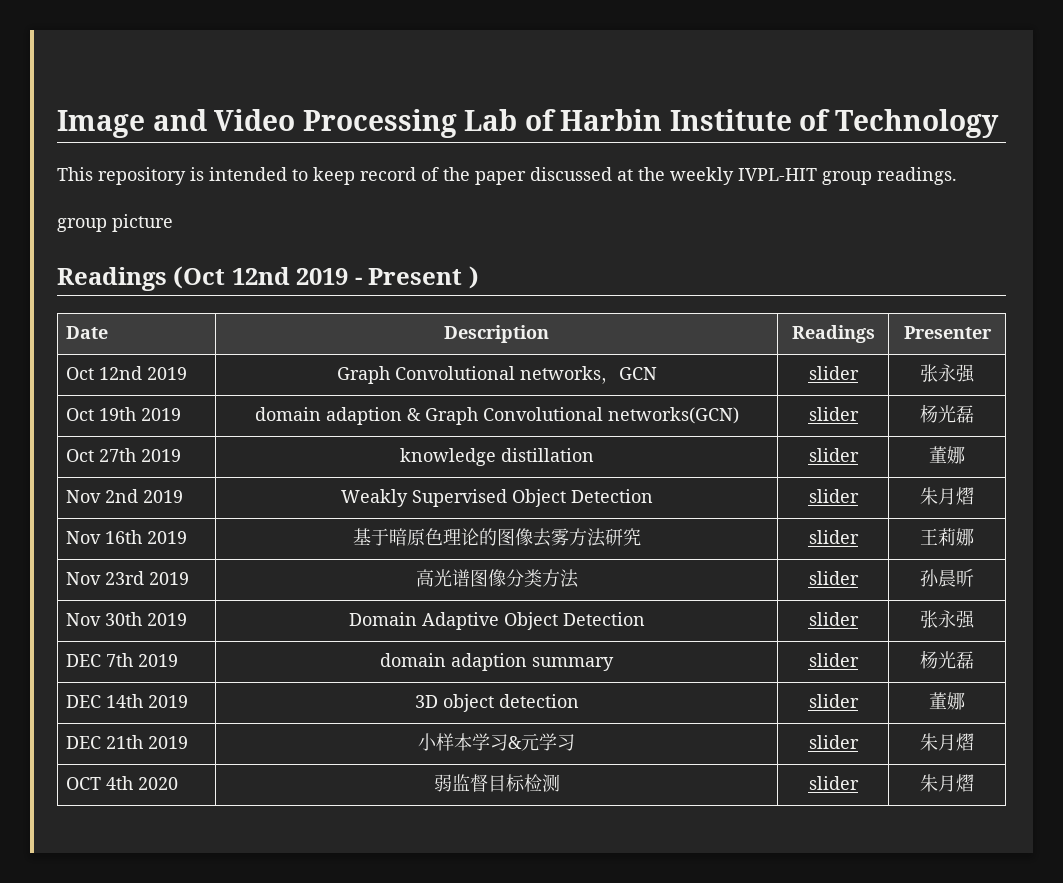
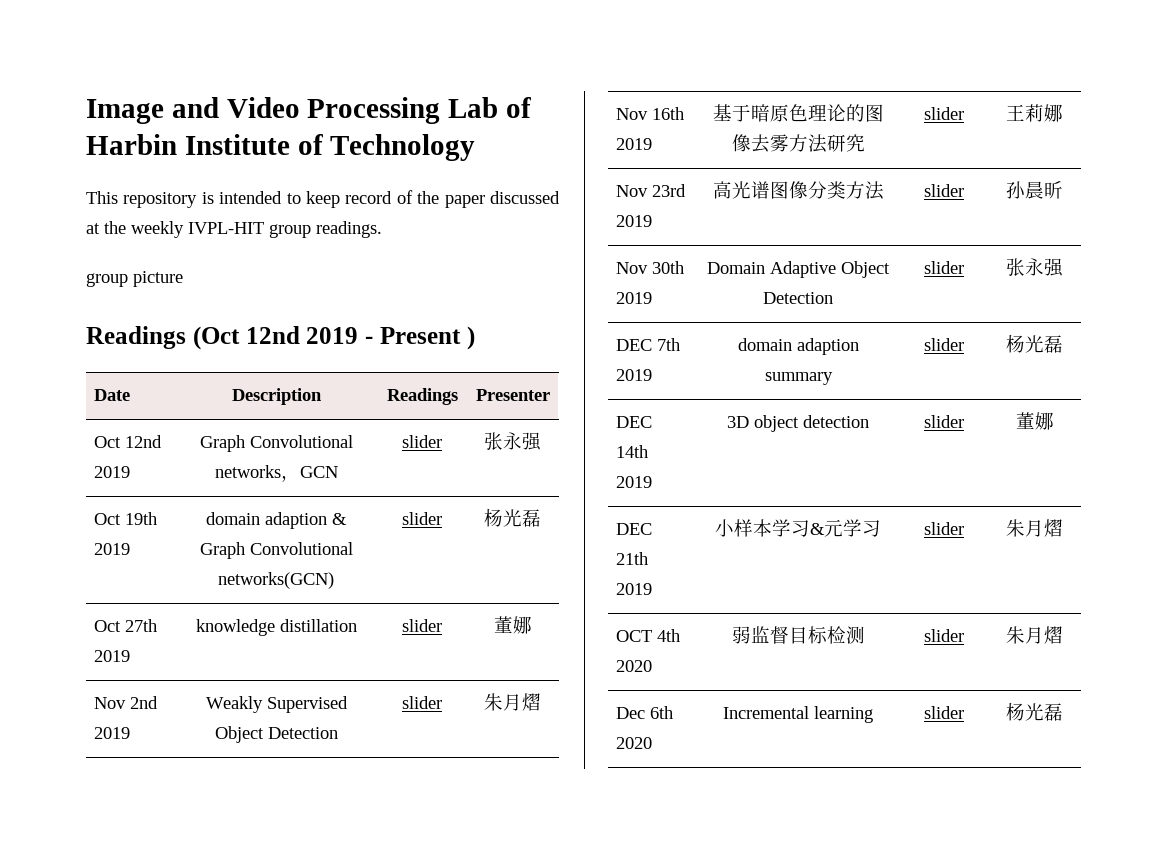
(974, 783) none -> [616,706,674,719] [616,737,653,749] [723,706,873,723] [924,706,964,719] [1006,702,1063,721] // Dec 6th 2020 | Incremental learning | slider | 杨光磊

